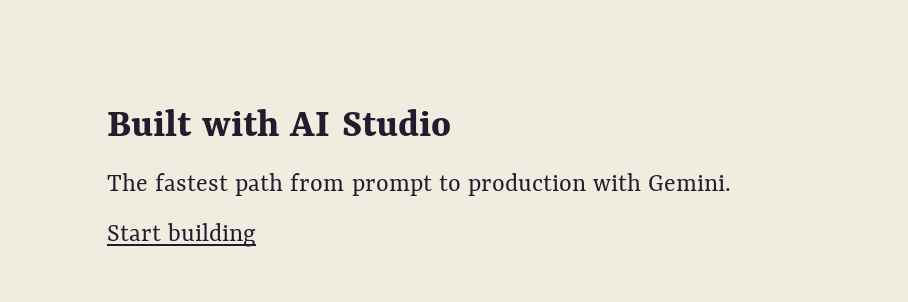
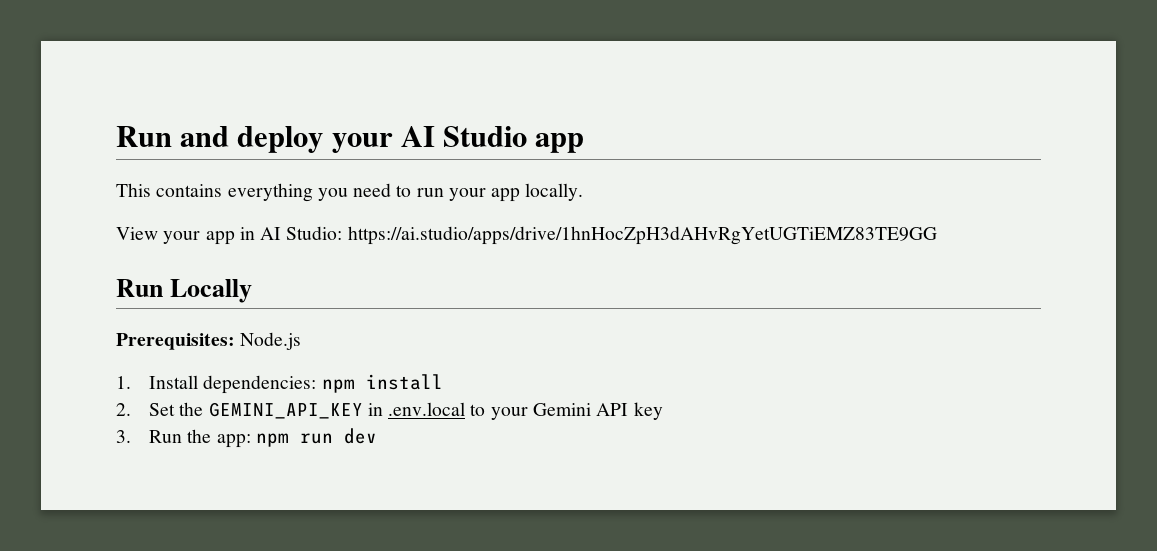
[107,109,451,136] [107,173,732,196] [107,223,257,247] Built with AI Studio // The fastest path from prompt to production with Gemini. // Start building -> [116,126,585,153] [116,183,584,202] [116,226,937,245] [116,279,253,303] [116,332,302,350] [116,374,443,394] [116,402,663,420] [116,428,377,448] Run and deploy your AI Studio app // This contains everything you need to run your app locally. // View your app in AI Studio: https://ai.studio/apps/drive/1hnHocZpH3dAHvRgYetUGTiEMZ83TE9GG // Run Locally // Prerequisites: Node.js // 1. Install dependencies: npm install // 2. Set the GEMINI_API_KEY in .env.local to your Gemini API key // 3. Run the app: npm run dev

